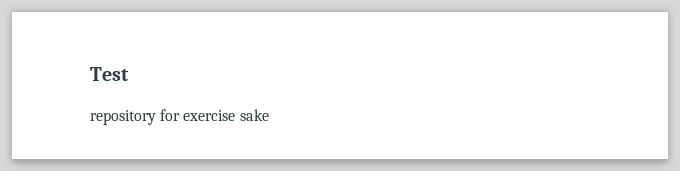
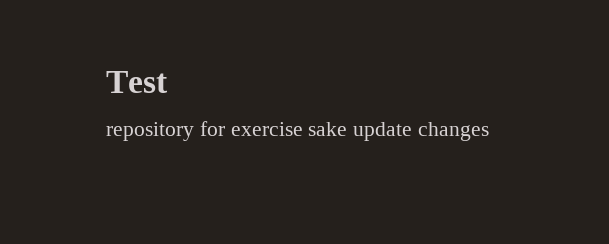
(269, 115) none -> [353,122,490,141] update changes

